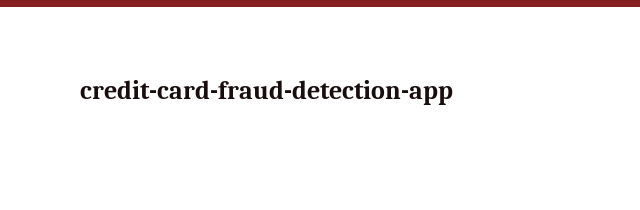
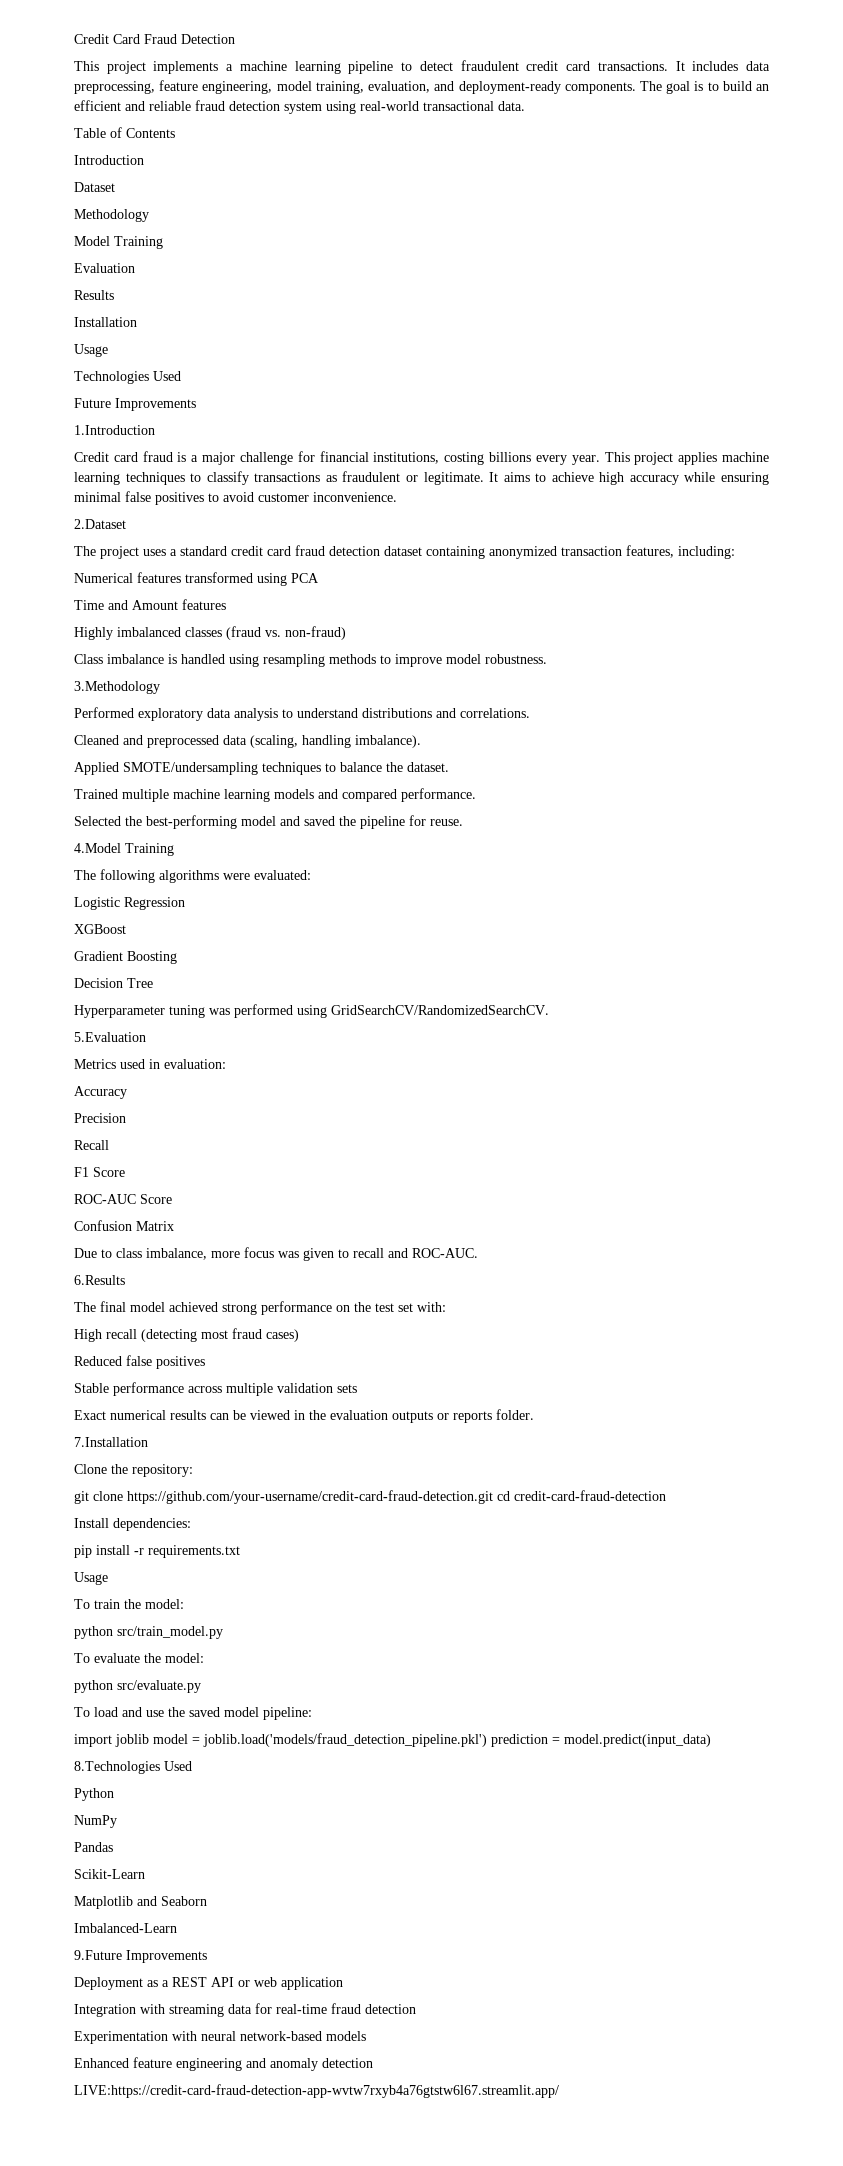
[80,80,453,105] credit-card-fraud-detection-app -> [74,34,235,44] [74,60,771,74] [74,80,769,94] [74,100,525,114] [74,127,175,138] [74,155,144,165] [74,182,115,192] [74,209,149,222] [74,236,163,249] [74,263,135,273] [74,290,114,300] [74,317,137,327] [74,344,108,357] [74,371,181,384] [74,398,196,411] [74,425,155,435] [74,451,770,465] [74,471,769,485] [74,491,397,505] [74,519,126,529] [74,545,735,559] [74,572,319,586] [74,599,226,610] [74,626,346,640] [74,654,547,667] [74,681,160,694] [74,707,530,721] [74,735,421,748] [74,762,449,775] [74,788,476,802] [74,815,463,829] [74,843,174,856] [74,869,311,883] [74,897,185,910] [74,924,126,934] [74,951,177,964] [74,978,153,988] [74,1004,549,1018] [74,1032,146,1042] [74,1059,226,1069] [74,1086,127,1099] [74,1113,126,1123] [74,1140,109,1150] [74,1167,125,1177] [74,1194,172,1204] [74,1220,174,1231] [74,1247,478,1261] [74,1275,125,1285] [74,1301,446,1315] [74,1328,299,1342] [74,1355,205,1369] [74,1382,357,1396] [74,1409,534,1423] [74,1437,148,1447] [74,1464,193,1477] [74,1490,666,1504] [74,1518,191,1531] [74,1545,240,1558] [74,1572,108,1585] [74,1599,184,1609] [74,1626,223,1639] [74,1653,204,1663] [74,1680,201,1693] [74,1707,312,1720] [74,1733,711,1747] [74,1761,192,1774] [74,1788,114,1801] [74,1815,117,1828] [74,1842,113,1852] [74,1869,145,1879] [74,1896,207,1909] [74,1923,177,1933] [74,1950,207,1963] [74,1977,343,1990] [74,2003,416,2017] [74,2031,366,2044] [74,2057,373,2071] [74,2084,559,2098] Credit Card Fraud Detection // This project implements a machine learning pipeline to detect fraudulent credit card transactions. It includes data preprocessing, feature engineering, model training, evaluation, and deployment-ready components. The goal is to build an efficient and reliable fraud detection system using real-world transactional data. // Table of Contents // Introduction // Dataset // Methodology // Model Training // Evaluation // Results // Installation // Usage // Technologies Used // Future Improvements // 1.Introduction // Credit card fraud is a major challenge for financial institutions, costing billions every year. This project applies machine learning techniques to classify transactions as fraudulent or legitimate. It aims to achieve high accuracy while ensuring minimal false positives to avoid customer inconvenience. // 2.Dataset // The project uses a standard credit card fraud detection dataset containing anonymized transaction features, including: // Numerical features transformed using PCA // Time and Amount features // Highly imbalanced classes (fraud vs. non‑fraud) // Class imbalance is handled using resampling methods to improve model robustness. // 3.Methodology // Performed exploratory data analysis to understand distributions and correlations. // Cleaned and preprocessed data (scaling, handling imbalance). // Applied SMOTE/undersampling techniques to balance the dataset. // Trained multiple machine learning models and compared performance. // Selected the best-performing model and saved the pipeline for reuse. // 4.Model Training // The following algorithms were evaluated: // Logistic Regression // XGBoost // Gradient Boosting // Decision Tree // Hyperparameter tuning was performed using GridSearchCV/RandomizedSearchCV. // 5.Evaluation // Metrics used in evaluation: // Accuracy // Precision // Recall // F1 Score // ROC‑AUC Score // Confusion Matrix // Due to class imbalance, more focus was given to recall and ROC‑AUC. // 6.Results // The final model achieved strong performance on the test set with: // High recall (detecting most fraud cases) // Reduced false positives // Stable performance across multiple validation sets // Exact numerical results can be viewed in the evaluation outputs or reports folder. // 7.Installation // Clone the repository: // git clone https://github.com/your-username/credit-card-fraud-detection.git cd credit-card-fraud-detection // Install dependencies: // pip install -r requirements.txt // Usage // To train the model: // python src/train_model.py // To evaluate the model: // python src/evaluate.py // To load and use the saved model pipeline: // import joblib model = joblib.load('models/fraud_detection_pipeline.pkl') prediction = model.predict(input_data) // 8.Technologies Used // Python // NumPy // Pandas // Scikit-Learn // Matplotlib and Seaborn // Imbalanced‑Learn // 9.Future Improvements // Deployment as a REST API or web application // Integration with streaming data for real-time fraud detection // Experimentation with neural network-based models // Enhanced feature engineering and anomaly detection // LIVE:https://credit-card-fraud-detection-app-wvtw7rxyb4a76gtstw6l67.streamlit.app/

